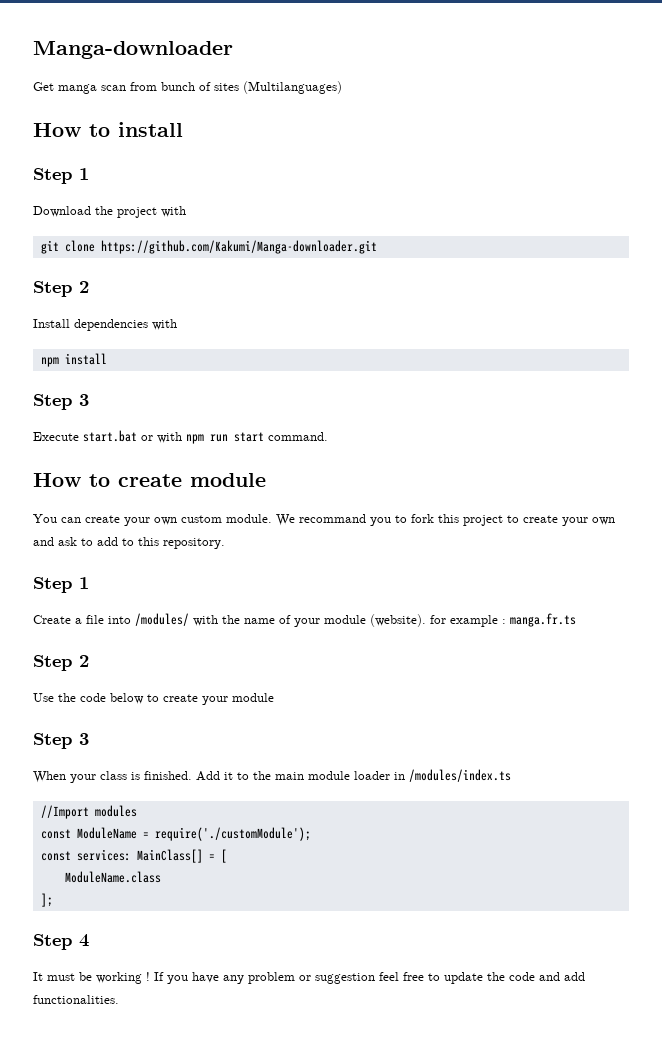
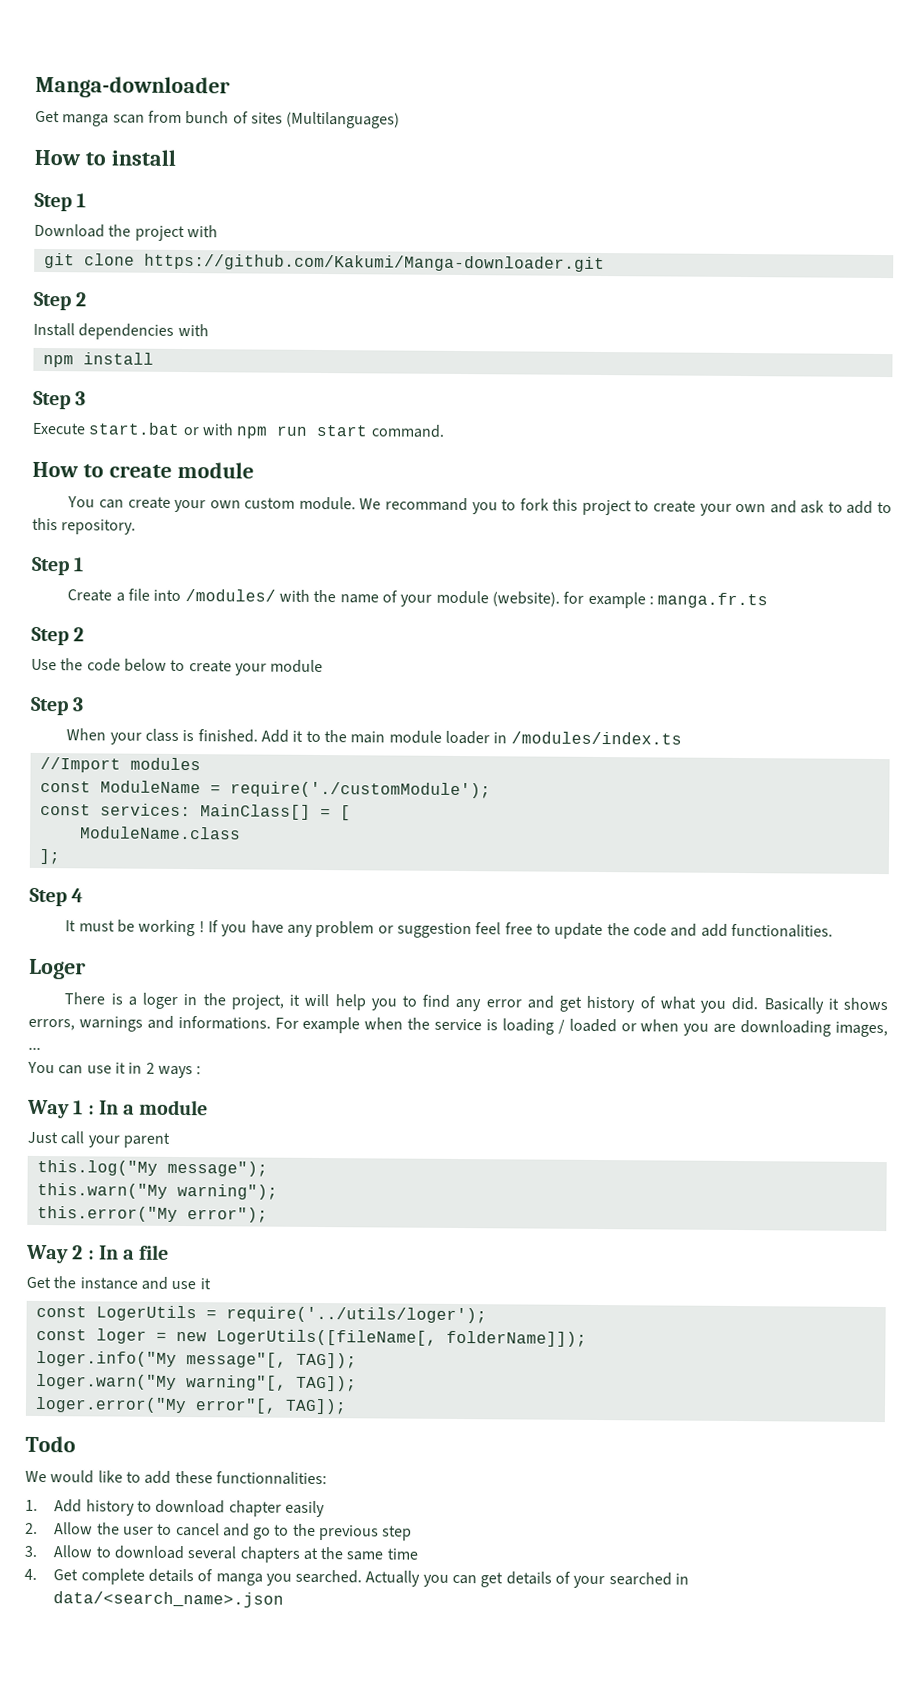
(119, 999) none -> [29,958,86,980] [64,992,889,1014] [28,1015,889,1038] [28,1046,41,1051] [27,1061,202,1079] [27,1099,209,1119] [27,1131,170,1148] [36,1159,268,1177] [36,1182,278,1200] [36,1205,268,1223] [26,1244,170,1264] [26,1276,211,1290] [35,1305,487,1324] [35,1328,587,1347] [35,1350,357,1369] [35,1373,357,1392] [34,1396,347,1415] [25,1435,76,1453] [25,1470,327,1486] [25,1499,325,1518] [25,1522,413,1541] [24,1545,418,1563] [24,1568,690,1589] [53,1591,285,1608] // Loger // There is a loger in the project, it will help you to find any error and get history of what you did. Basically it shows errors, warnings and informations. For example when the service is loading / loaded or when you are downloading images, ... // You can use it in 2 ways : // Way 1 : In a module // Just call your parent // this.log("My message"); // this.warn("My warning"); // this.error("My error"); // Way 2 : In a file // Get the instance and use it // const LogerUtils = require('../utils/loger'); // const loger = new LogerUtils([fileName[, folderName]]); // loger.info("My message"[, TAG]); // loger.warn("My warning"[, TAG]); // loger.error("My error"[, TAG]); // Todo // We would like to add these functionnalities: // 1. Add history to download chapter easily // 2. Allow the user to cancel and go to the previous step // 3. Allow to download several chapters at the same time // 4. Get complete details of manga you searched. Actually you can get details of your searched in data/<search_name>.json

